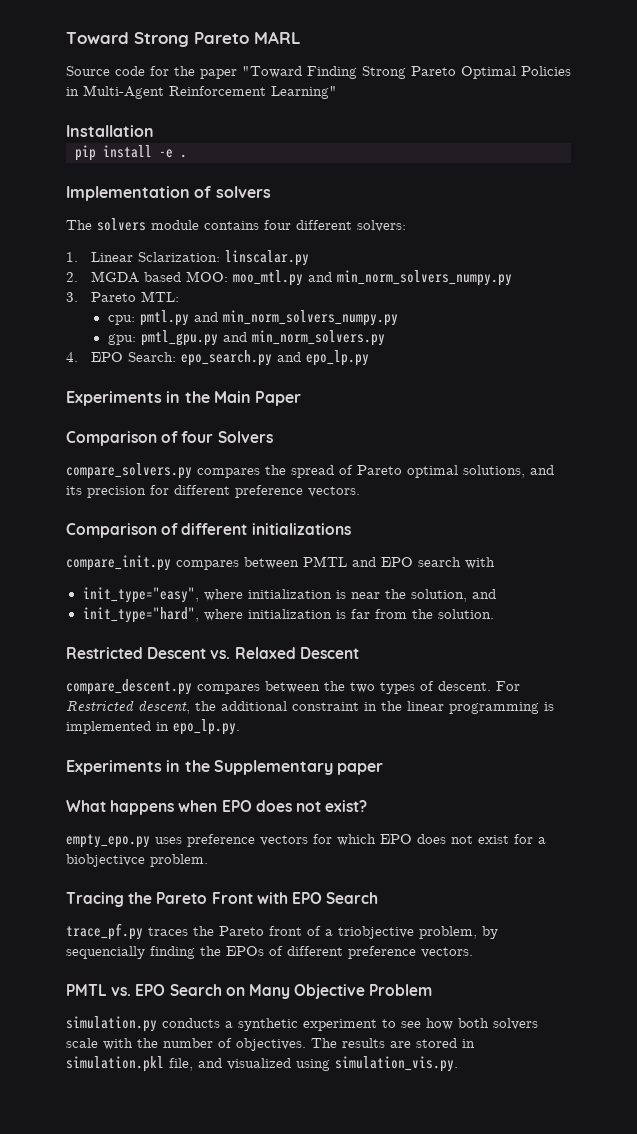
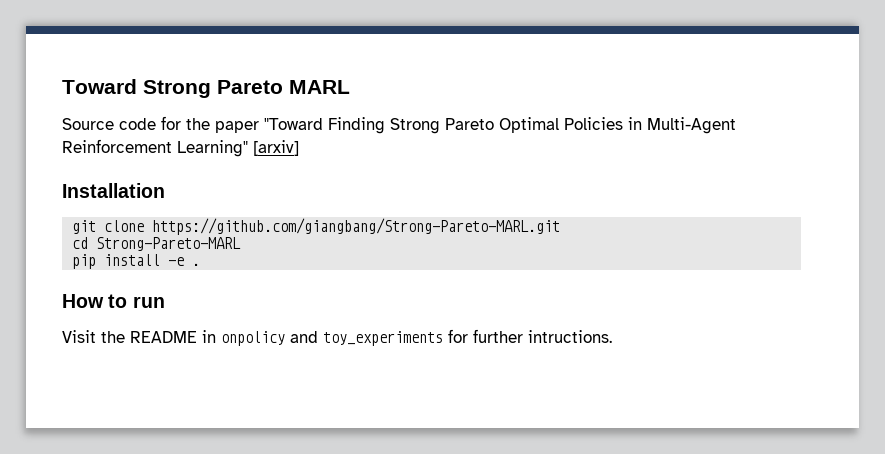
(337, 92) none -> [253,140,299,156] [arxiv]
(154, 131) none -> [72,218,561,235] [72,237,242,251] // git clone https://github.com/giangbang/Strong-Pareto-MARL.git // cd Strong-Pareto-MARL
[66,186,271,201] [66,218,406,232] [66,250,310,266] [66,270,513,286] [66,291,180,302] [107,310,398,326] [107,330,385,346] [66,350,370,366] [66,391,302,406] [66,431,273,446] [66,463,554,479] [66,485,360,498] [66,523,351,538] [66,555,495,571] [82,587,496,603] [82,607,494,623] [66,647,359,659] [66,679,520,695] [66,700,554,714] [66,719,240,735] [66,760,384,775] [66,800,368,815] [66,834,546,848] [66,854,208,867] [66,892,379,907] [66,923,498,940] [66,946,473,959] [66,984,433,999] [66,1016,538,1032] [66,1038,475,1051] [66,1056,458,1072] Implementation of solvers // The solvers module contains four different solvers: // 1. Linear Sclarization: linscalar.py // 2. MGDA based MOO: moo_mtl.py and min_norm_solvers_numpy.py // 3. Pareto MTL: // cpu: pmtl.py and min_norm_solvers_numpy.py // gpu: pmtl_gpu.py and min_norm_solvers.py // 4. EPO Search: epo_search.py and epo_lp.py // Experiments in the Main Paper // Comparison of four Solvers // compare_solvers.py compares the spread of Pareto optimal solutions, and its precision for different preference vectors. // Comparison of different initializations // compare_init.py compares between PMTL and EPO search with // init_type="easy", where initialization is near the solution, and // init_type="hard", where initialization is far from the solution. // Restricted Descent vs. Relaxed Descent // compare_descent.py compares between the two types of descent. For Restricted descent, the additional constraint in the linear programming is implemented in epo_lp.py. // Experiments in the Supplementary paper // What happens when EPO does not exist? // empty_epo.py uses preference vectors for which EPO does not exist for a biobjectivce problem. // Tracing the Pareto Front with EPO Search // trace_pf.py traces the Pareto front of a triobjective problem, by sequencially finding the EPOs of different preference vectors. // PMTL vs. EPO Search on Many Objective Problem // simulation.py conducts a synthetic experiment to see how both solvers scale with the number of objectives. The results are stored in simulation.pkl file, and visualized using simulation_vis.py. -> [62,294,165,308] [62,329,612,346] How to run // Visit the README in onpolicy and toy_experiments for further intructions.

